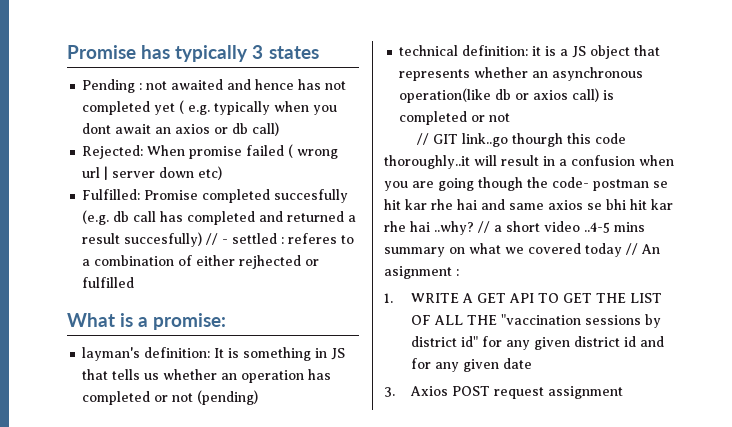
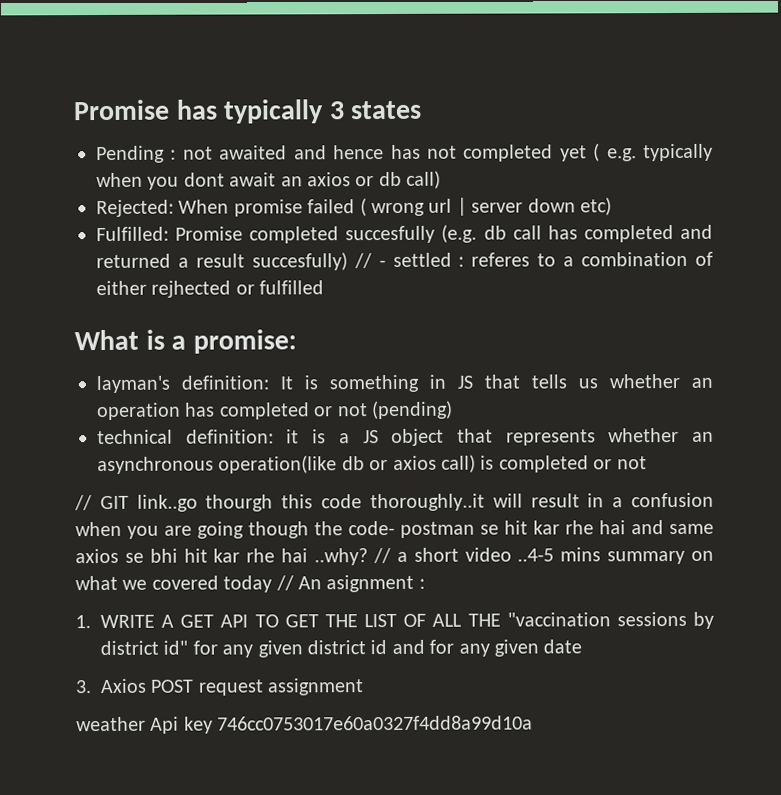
(624, 392) none -> [76,715,534,734] // weather Api key 746cc0753017e60a0327f4dd8a99d10a

